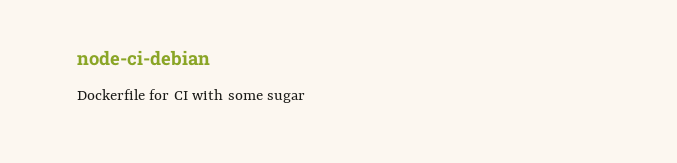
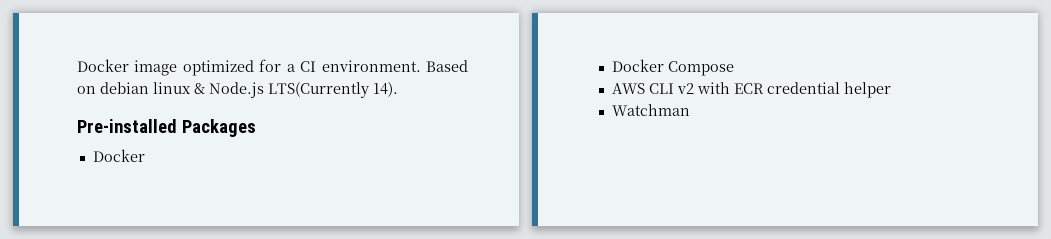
[77,50,210,66] [77,89,306,103] node-ci-debian // Dockerfile for CI with some sugar -> [77,59,468,76] [77,82,398,98] [77,119,256,137] [92,149,145,162] [611,59,734,76] [611,82,891,98] [611,104,690,116] Docker image optimized for a CI environment. Based on debian linux & Node.js LTS(Currently 14). // Pre-installed Packages // Docker // Docker Compose // AWS CLI v2 with ECR credential helper // Watchman

